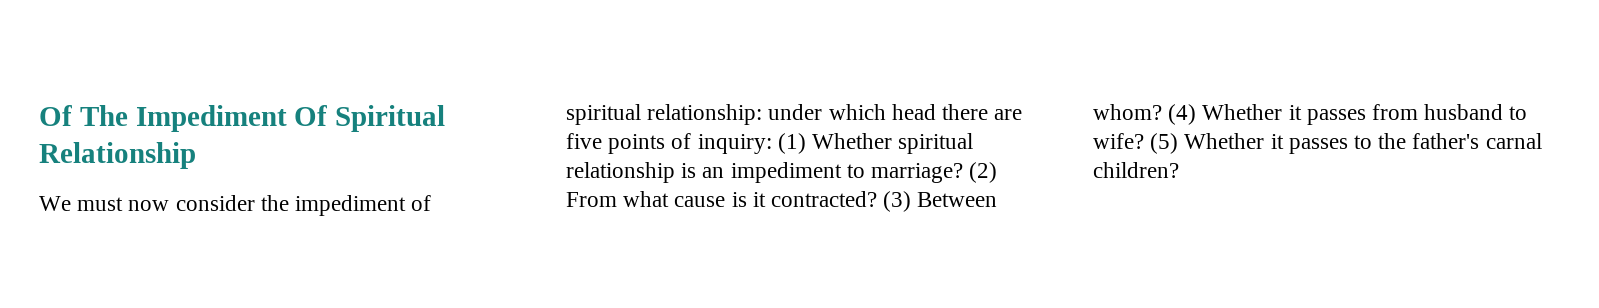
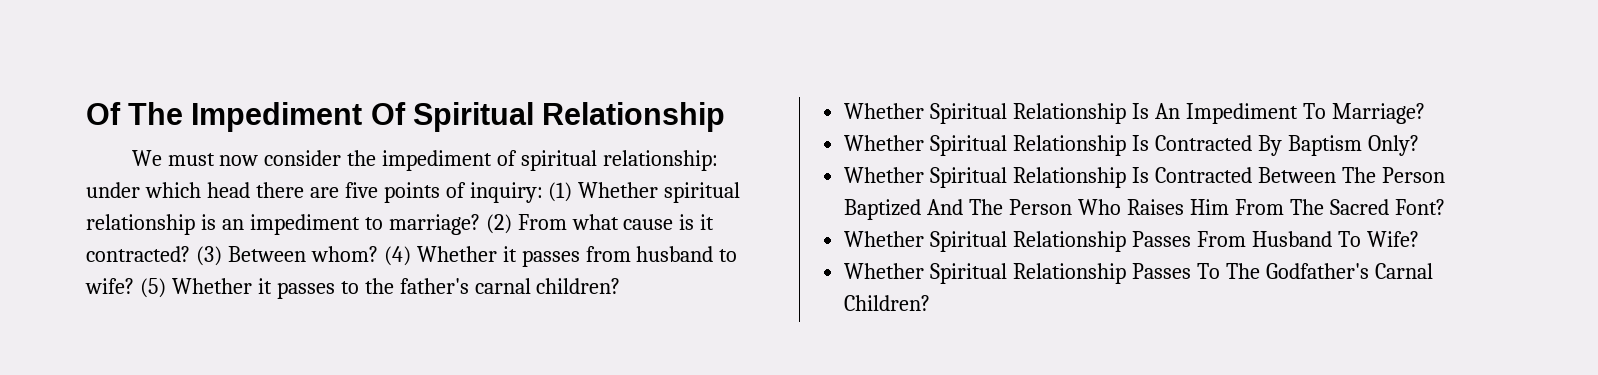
(1179, 170) none -> [844,103,1425,124] [844,135,1419,156] [844,167,1445,188] [844,199,1445,220] [844,231,1419,252] [844,263,1433,284] [844,295,931,311] // Whether Spiritual Relationship Is An Impediment To Marriage? // Whether Spiritual Relationship Is Contracted By Baptism Only? // Whether Spiritual Relationship Is Contracted Between The Person Baptized And The Person Who Raises Him From The Sacred Font? // Whether Spiritual Relationship Passes From Husband To Wife? // Whether Spiritual Relationship Passes To The Godfather's Carnal Children?

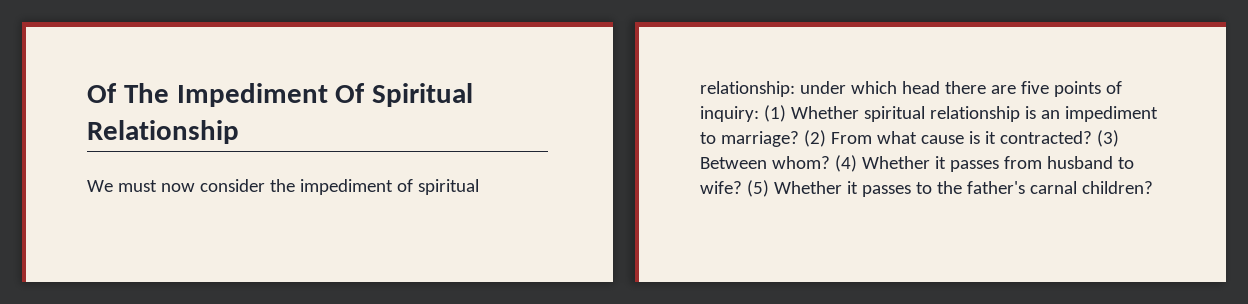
[844,103,1425,124] [844,135,1419,156] [844,167,1445,188] [844,199,1445,220] [844,231,1419,252] [844,263,1433,284] [844,295,931,311] // Whether Spiritual Relationship Is An Impediment To Marriage? // Whether Spiritual Relationship Is Contracted By Baptism Only? // Whether Spiritual Relationship Is Contracted Between The Person Baptized And The Person Who Raises Him From The Sacred Font? // Whether Spiritual Relationship Passes From Husband To Wife? // Whether Spiritual Relationship Passes To The Godfather's Carnal Children? -> (1153, 187) none

